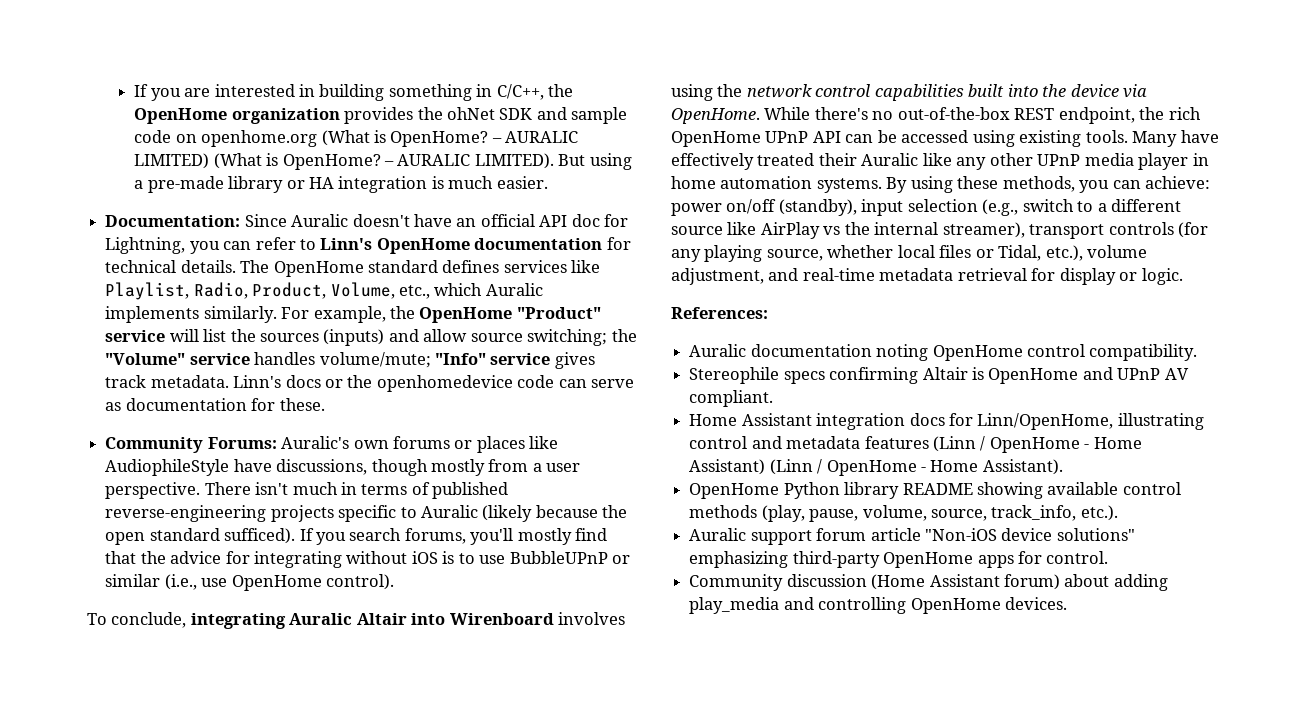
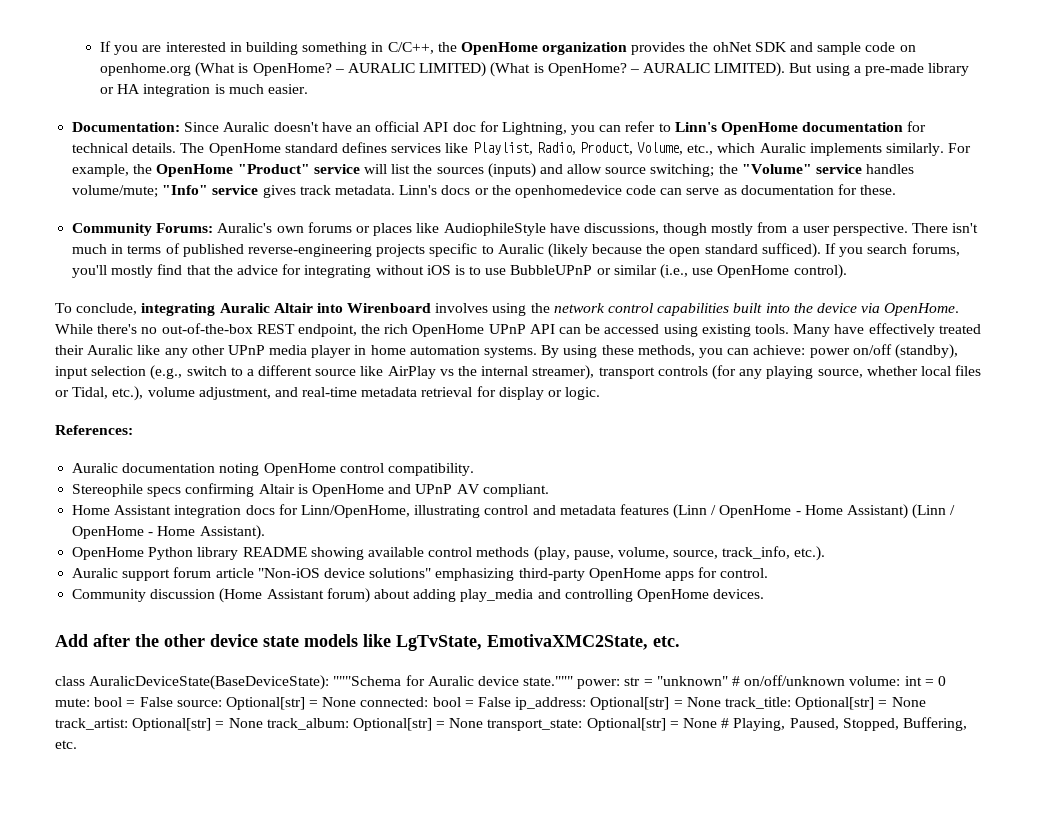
(1067, 603) none -> [55,634,680,651] [55,675,946,690] [55,697,926,710] [55,717,967,731] [55,740,77,749] // Add after the other device state models like LgTvState, EmotivaXMC2State, etc. // class AuralicDeviceState(BaseDeviceState): """Schema for Auralic device state.""" power: str = "unknown" # on/off/unknown volume: int = 0 mute: bool = False source: Optional[str] = None connected: bool = False ip_address: Optional[str] = None track_title: Optional[str] = None track_artist: Optional[str] = None track_album: Optional[str] = None transport_state: Optional[str] = None # Playing, Paused, Stopped, Buffering, etc.

